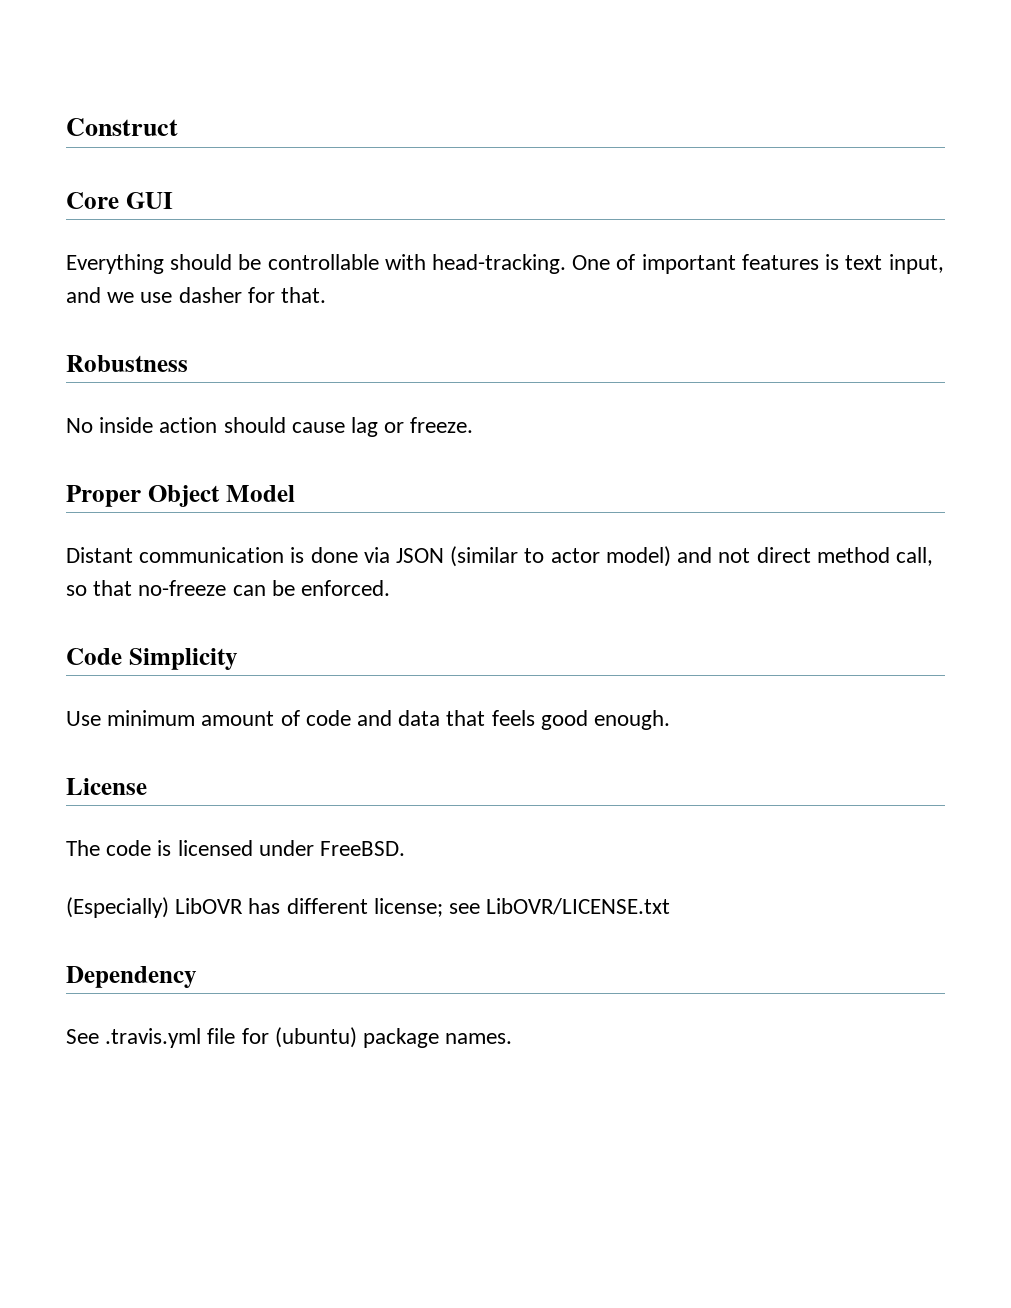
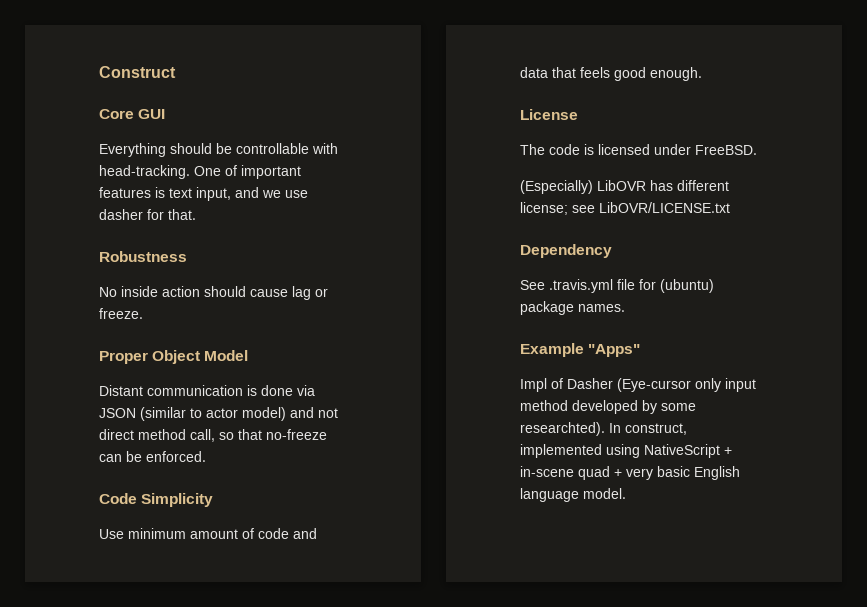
(513, 1038) none -> [520,343,641,357] [520,378,756,392] [520,400,696,414] [520,422,687,436] [520,444,732,458] [520,466,740,480] [520,488,626,502] // Example "Apps" // Impl of Dasher (Eye-cursor only input method developed by some researchted). In construct, implemented using NativeScript + in-scene quad + very basic English language model.

